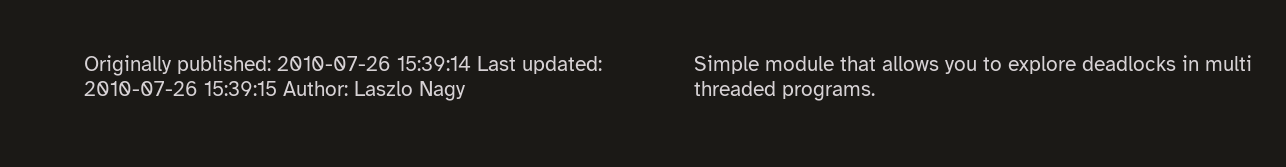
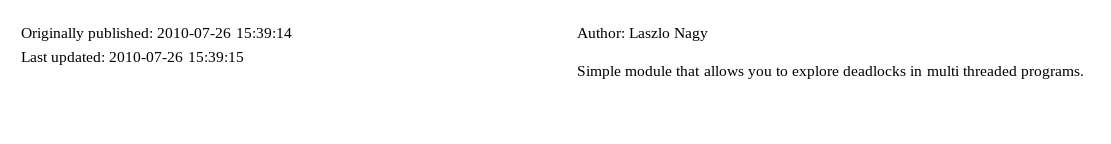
(471, 63) none -> (292, 33) //
(277, 88) none -> (244, 57) //

